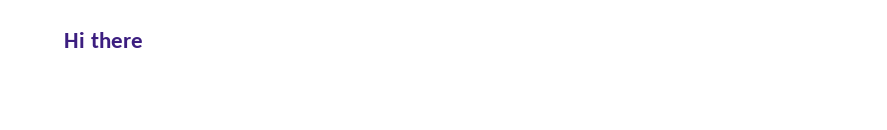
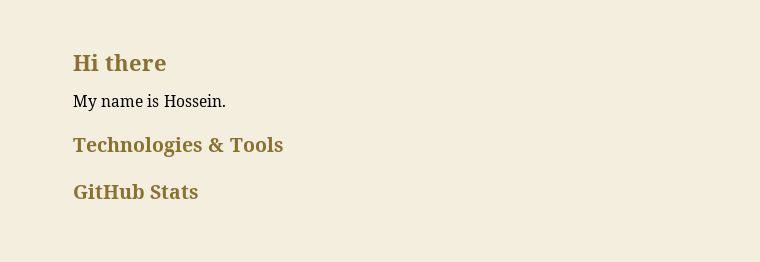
(144, 40) none -> [73,94,226,111] [73,137,284,157] [73,184,200,199] // My name is Hossein. // Technologies & Tools // GitHub Stats

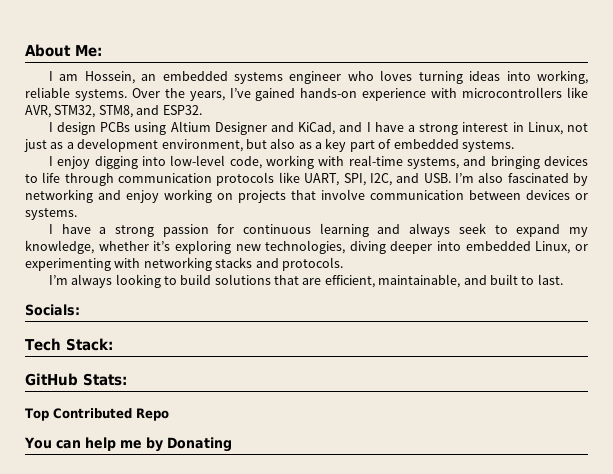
[73,54,167,71] [73,94,226,111] [73,137,284,157] [73,184,200,199] Hi there // My name is Hossein. // Technologies & Tools // GitHub Stats -> [25,44,102,57] [48,70,588,84] [25,87,589,101] [25,105,202,118] [48,121,588,135] [24,138,514,152] [48,155,589,169] [25,172,588,186] [25,189,588,203] [25,208,77,220] [48,223,588,237] [25,240,588,254] [25,257,343,271] [48,274,563,288] [25,304,80,316] [25,338,113,351] [25,373,127,386] [25,408,169,421] [24,437,232,452] About Me: // I am Hossein, an embedded systems engineer who loves turning ideas into working, reliable systems. Over the years, I’ve gained hands-on experience with microcontrollers like AVR, STM32, STM8, and ESP32. // I design PCBs using Altium Designer and KiCad, and I have a strong interest in Linux, not just as a development environment, but also as a key part of embedded systems. // I enjoy digging into low-level code, working with real-time systems, and bringing devices to life through communication protocols like UART, SPI, I2C, and USB. I’m also fascinated by networking and enjoy working on projects that involve communication between devices or systems. // I have a strong passion for continuous learning and always seek to expand my knowledge, whether it’s exploring new technologies, diving deeper into embedded Linux, or experimenting with networking stacks and protocols. // I’m always looking to build solutions that are efficient, maintainable, and built to last. // Socials: // Tech Stack: // GitHub Stats: // Top Contributed Repo // You can help me by Donating

